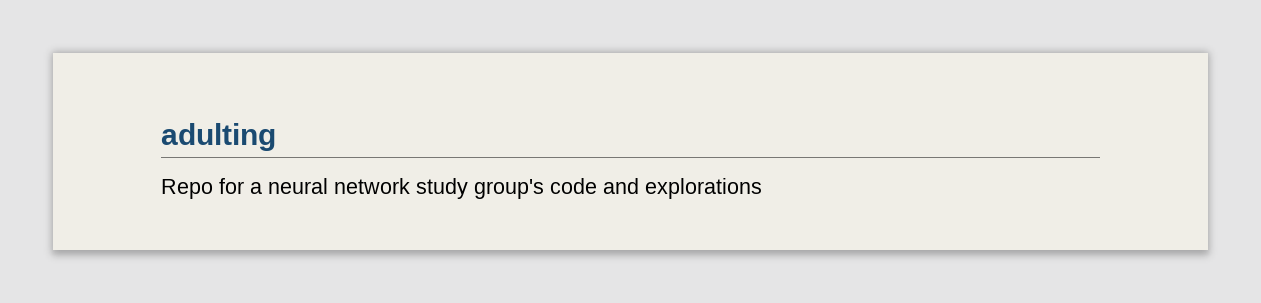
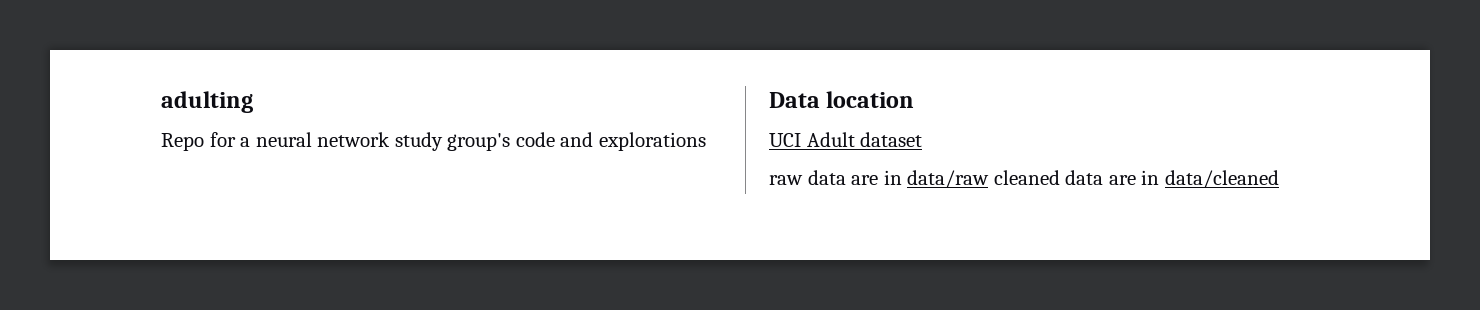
(762, 188) none -> [769,91,915,108] [769,132,923,147] [769,170,1279,188] // Data location // UCI Adult dataset // raw data are in data/raw cleaned data are in data/cleaned

